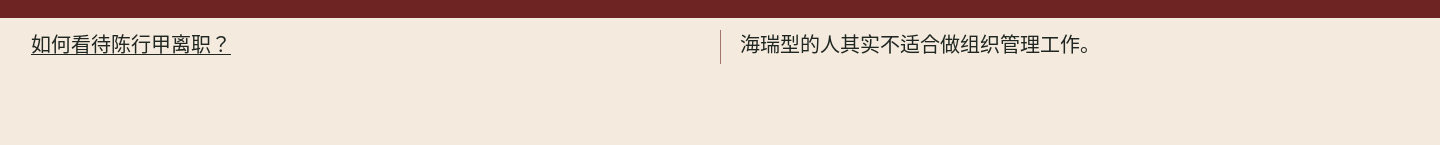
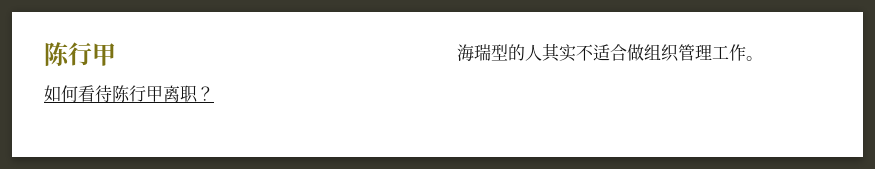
(31, 44) none -> [44,42,116,67] 陈行甲 //

